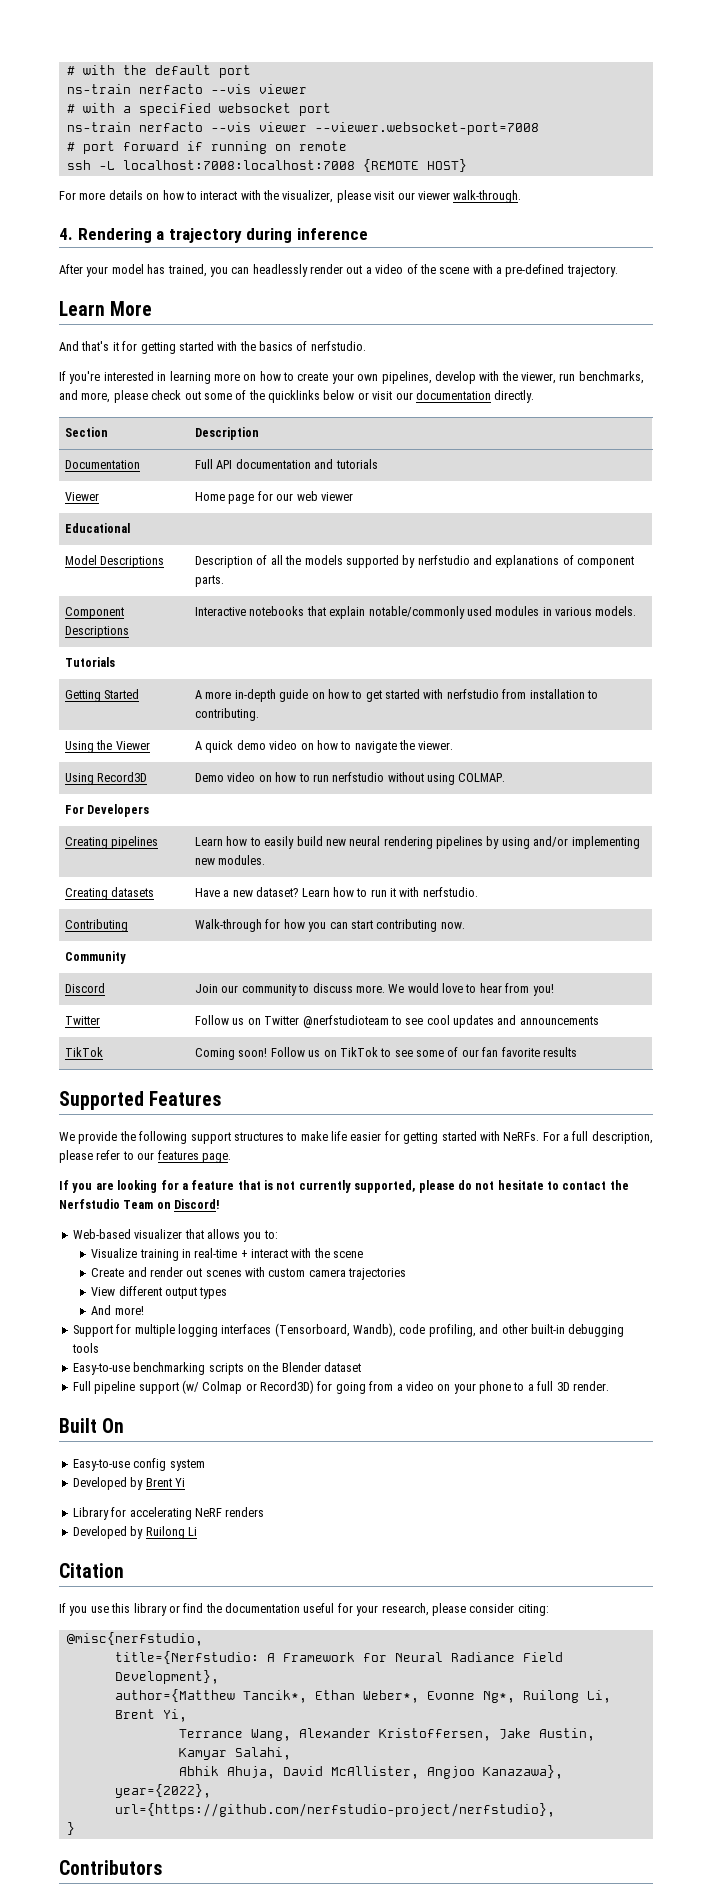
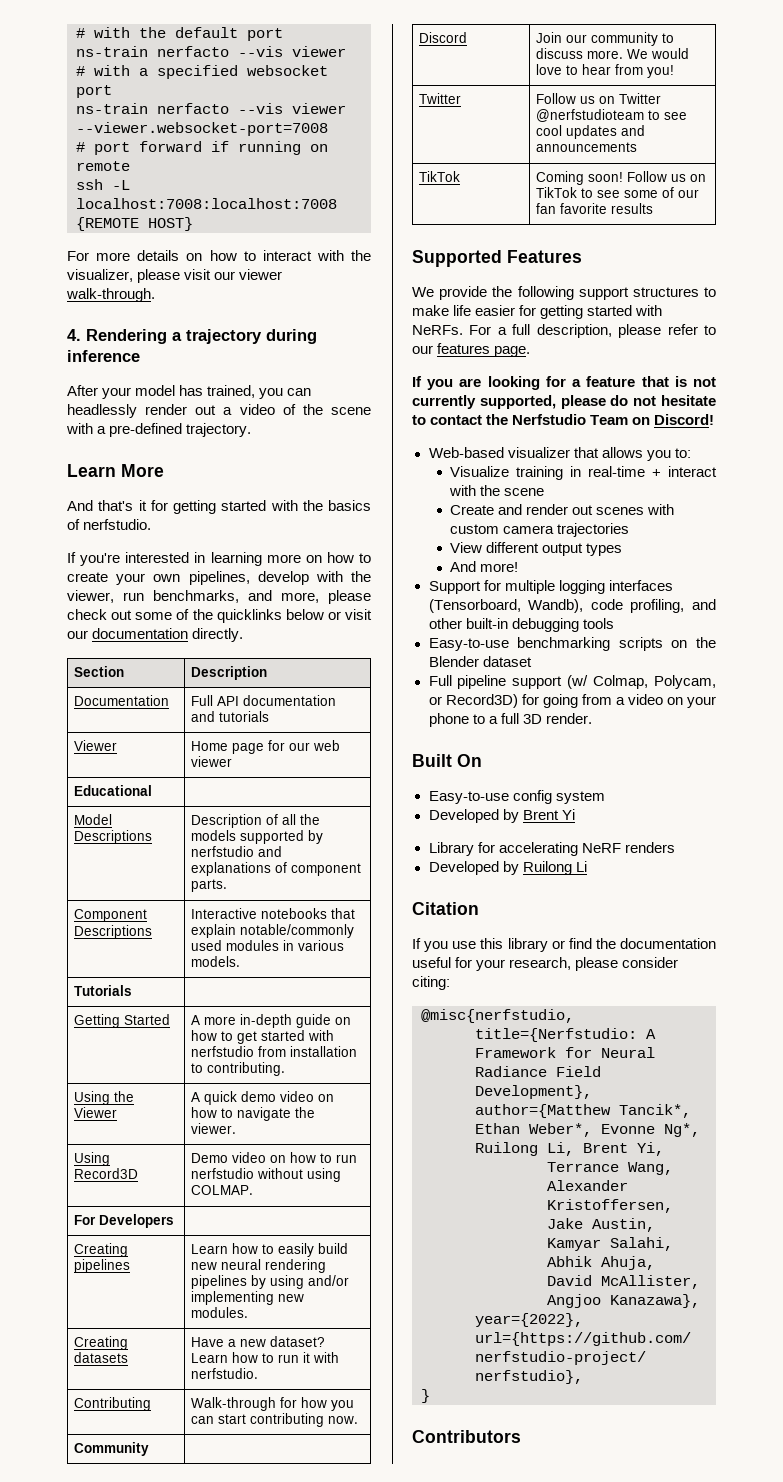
[202,1381,243,1394] Colmap -> [593,675,716,689] Colmap, Polycam,

